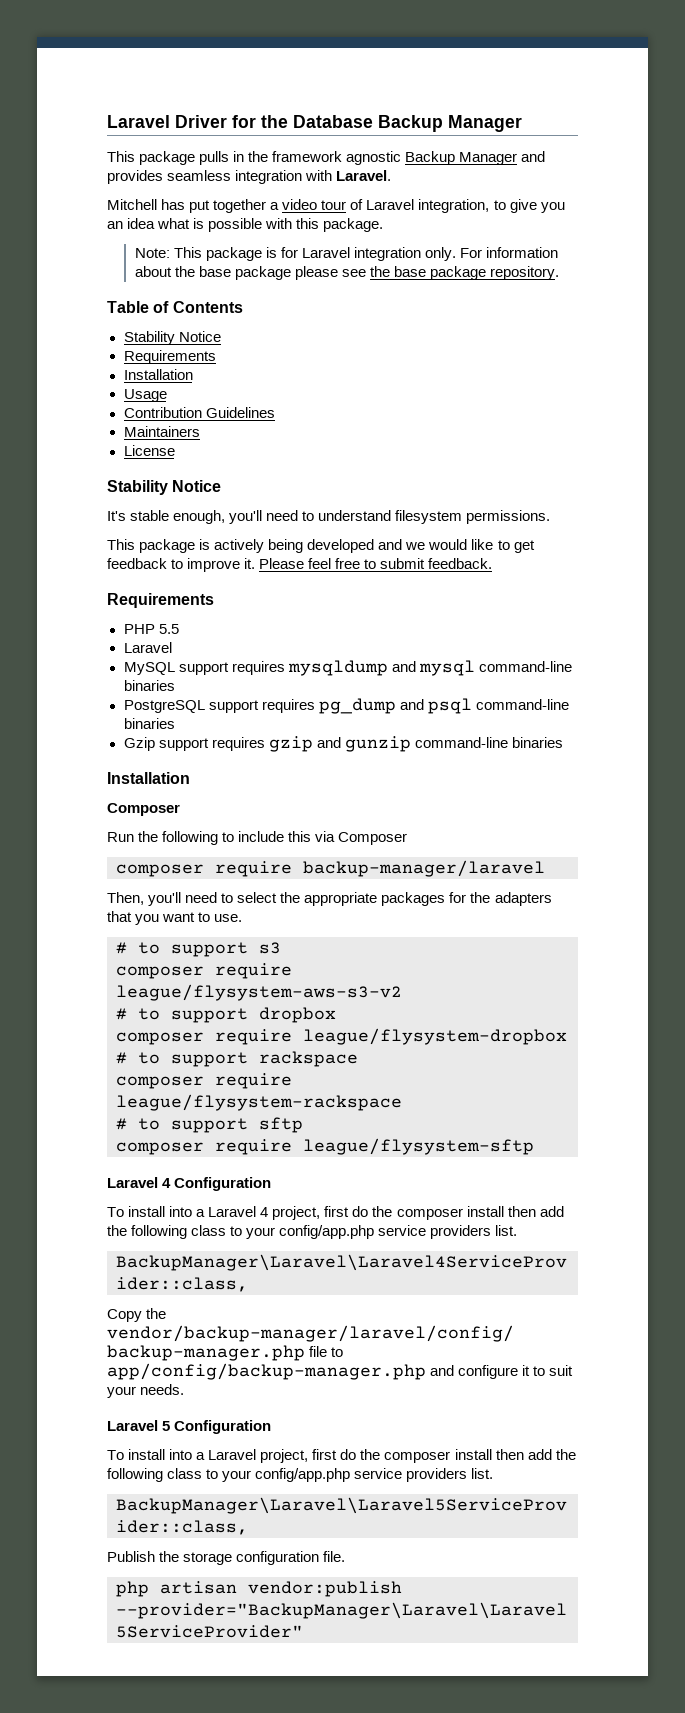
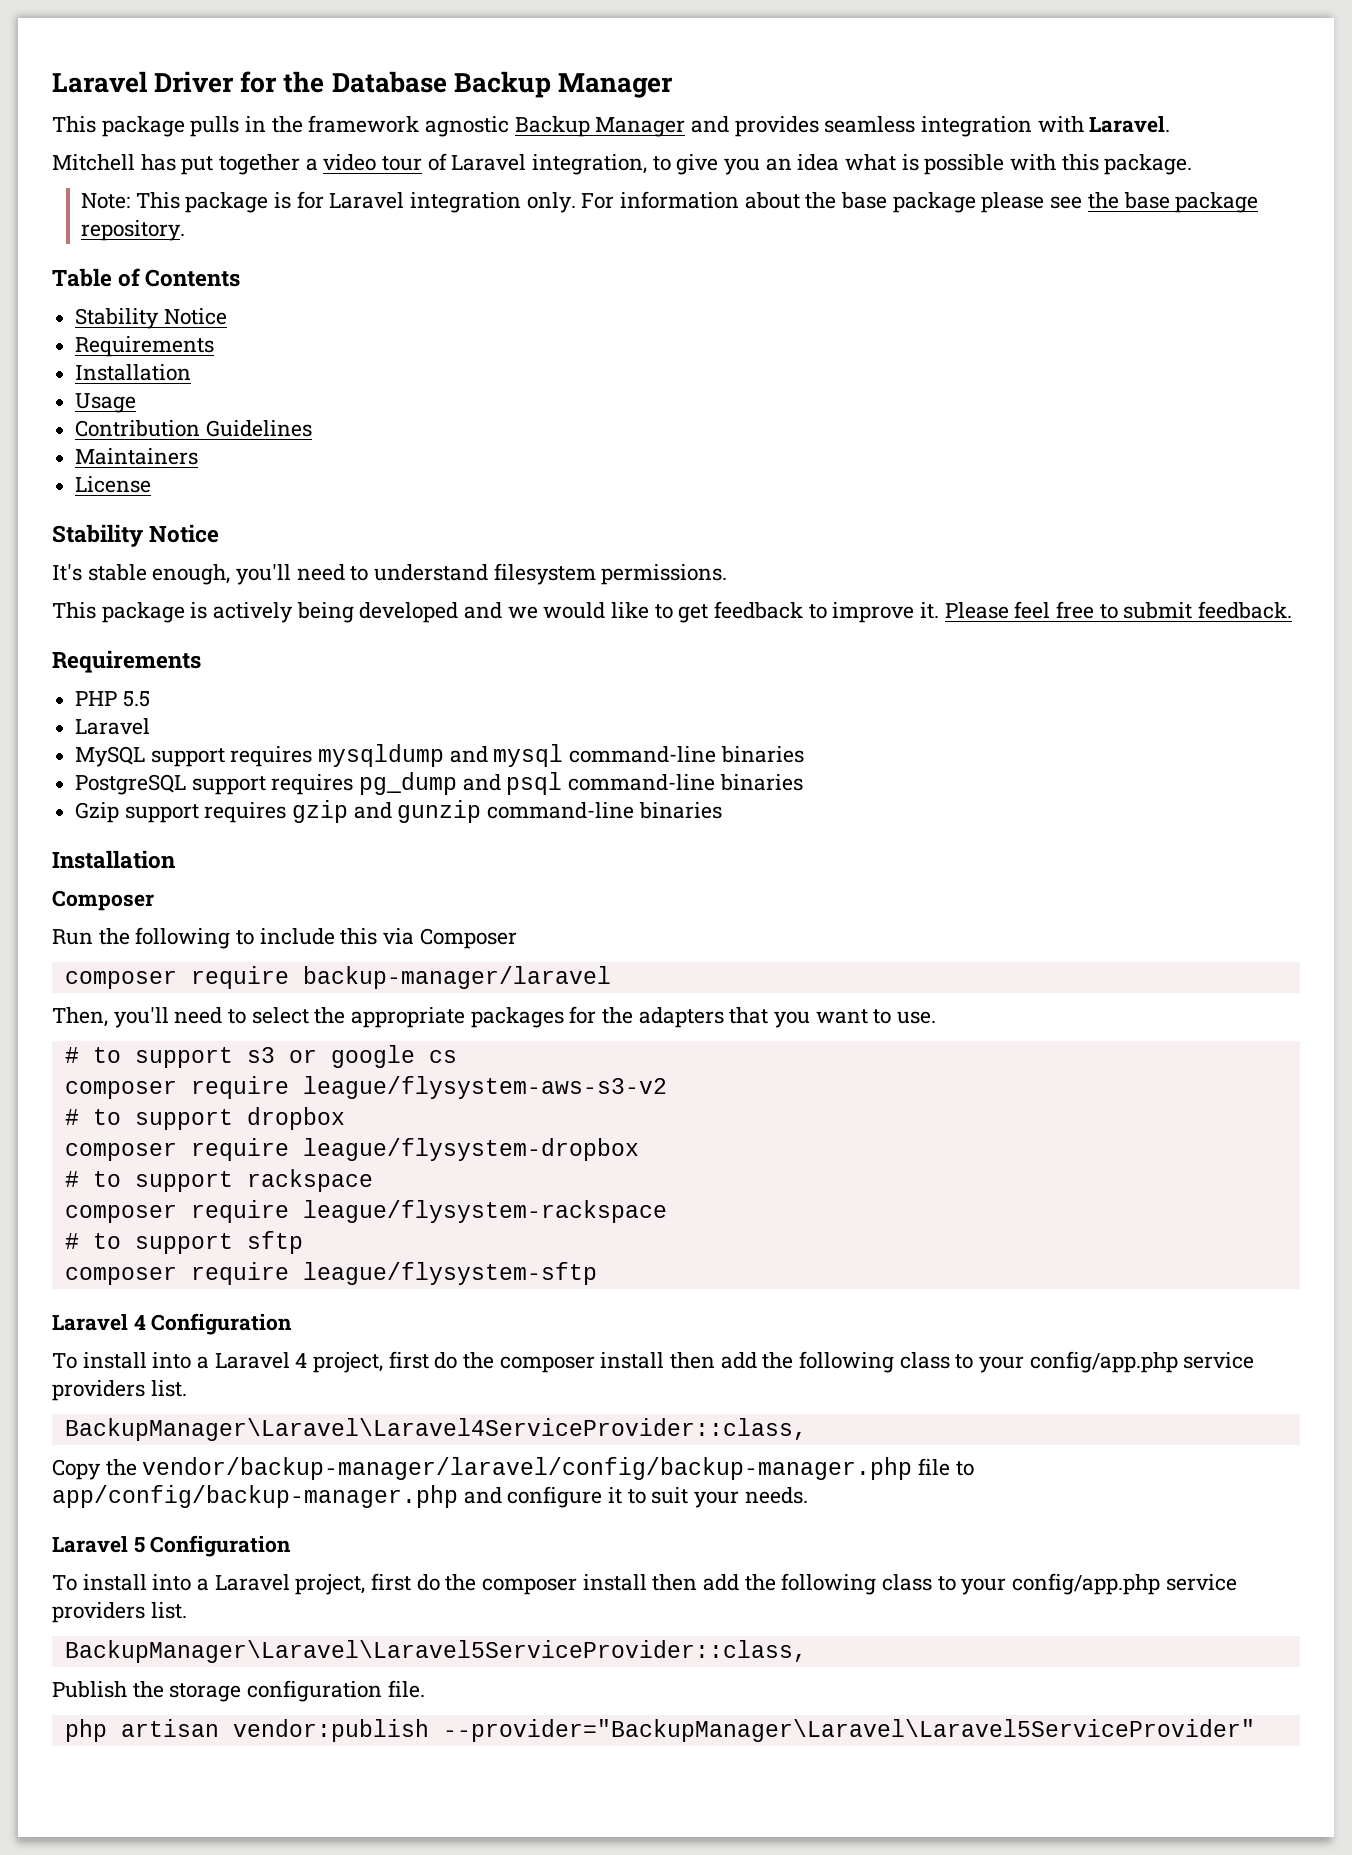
(281, 948) none -> [288,1045,457,1068] or google cs

